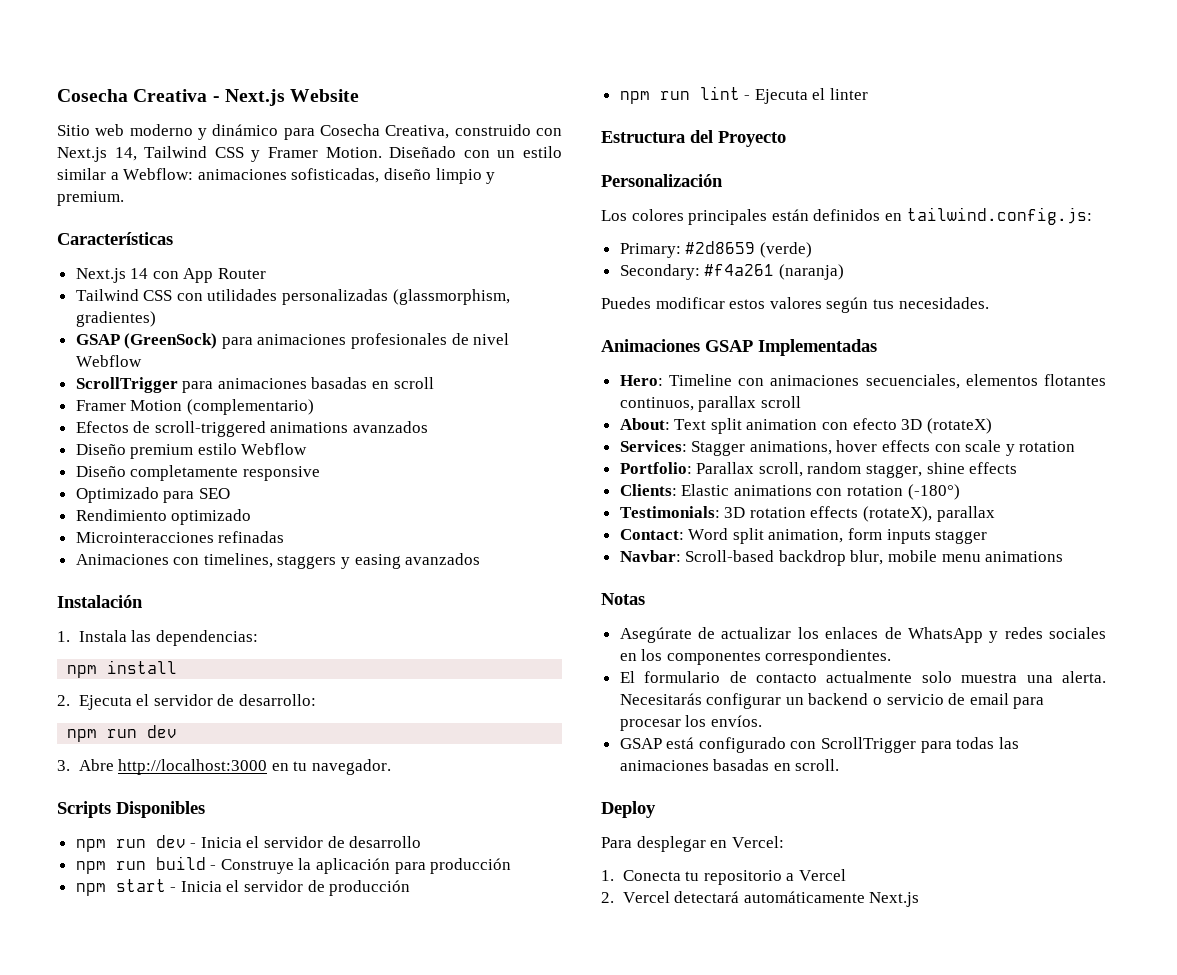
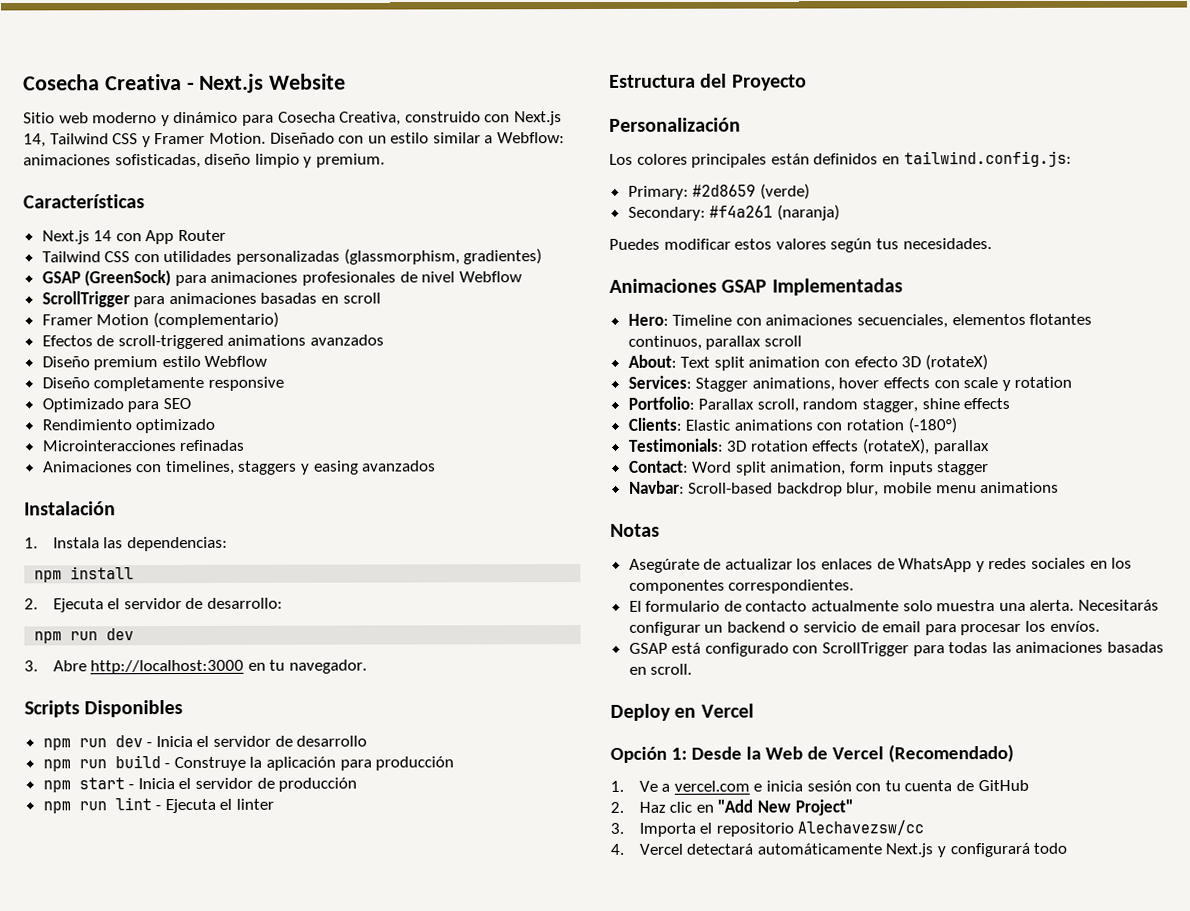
[601,836,784,852] [601,869,846,885] [601,892,614,903] // Para desplegar en Vercel: // 1. Conecta tu repositorio a Vercel // 2. -> [674,703,754,718] [610,743,1014,763] [610,779,1029,792] [610,799,853,816] [610,820,925,837] [610,843,624,855] en Vercel // Opción 1: Desde la Web de Vercel (Recomendado) // 1. Ve a vercel.com e inicia sesión con tu cuenta de GitHub // 2. Haz clic en "Add New Project" // 3. Importa el repositorio Alechavezsw/cc // 4.
(920, 899) none -> [937,842,1068,858] y configurará todo

